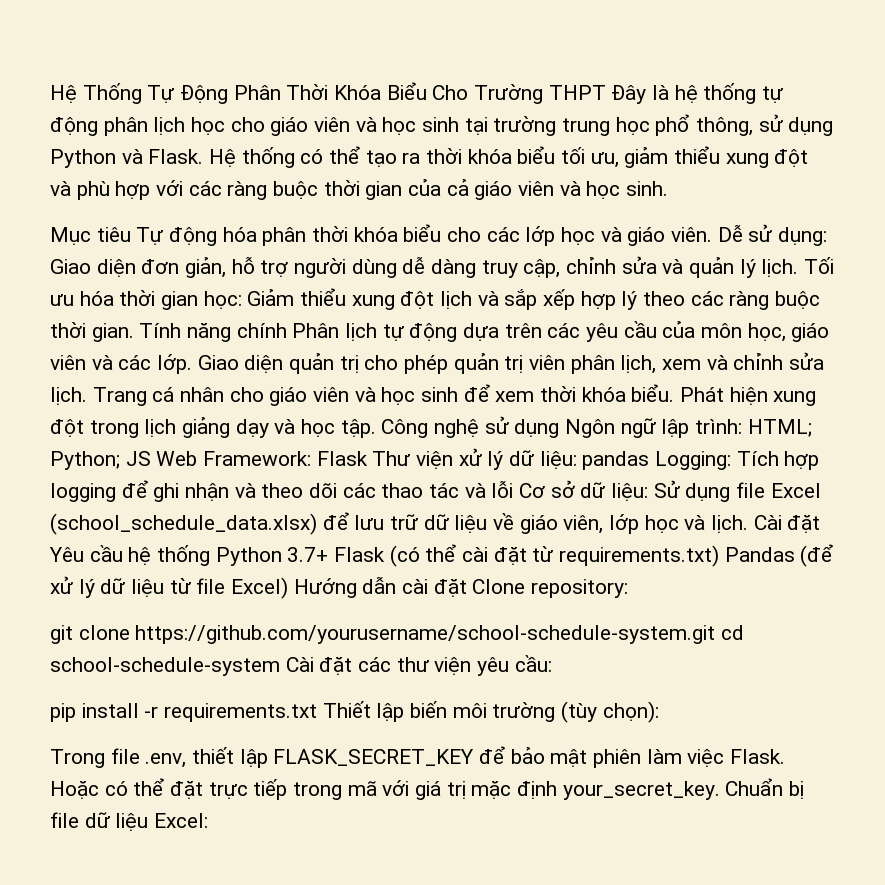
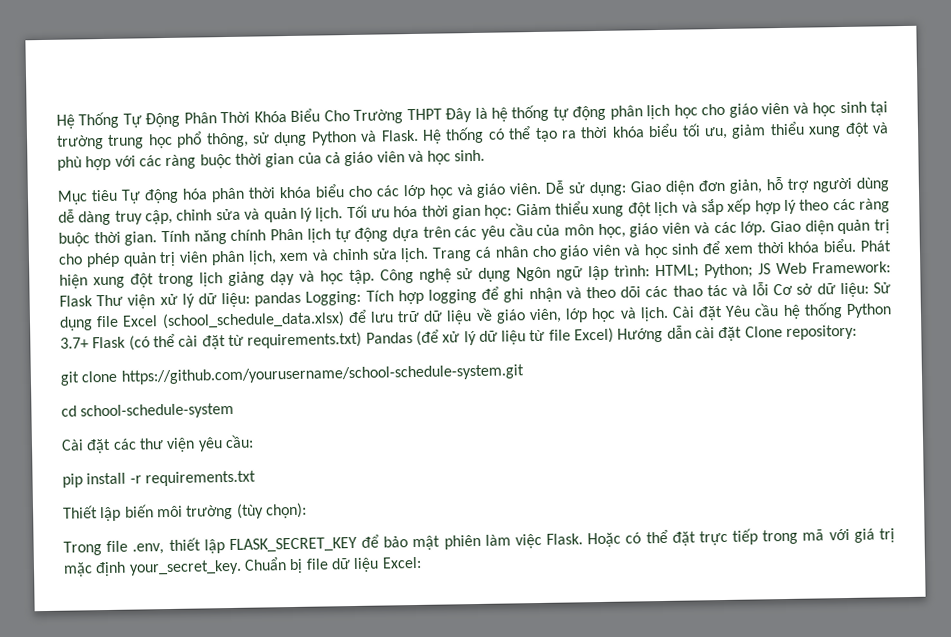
(716, 634) none -> (524, 374) //
(280, 666) none -> (235, 411) //
(318, 712) none -> (256, 478) //

